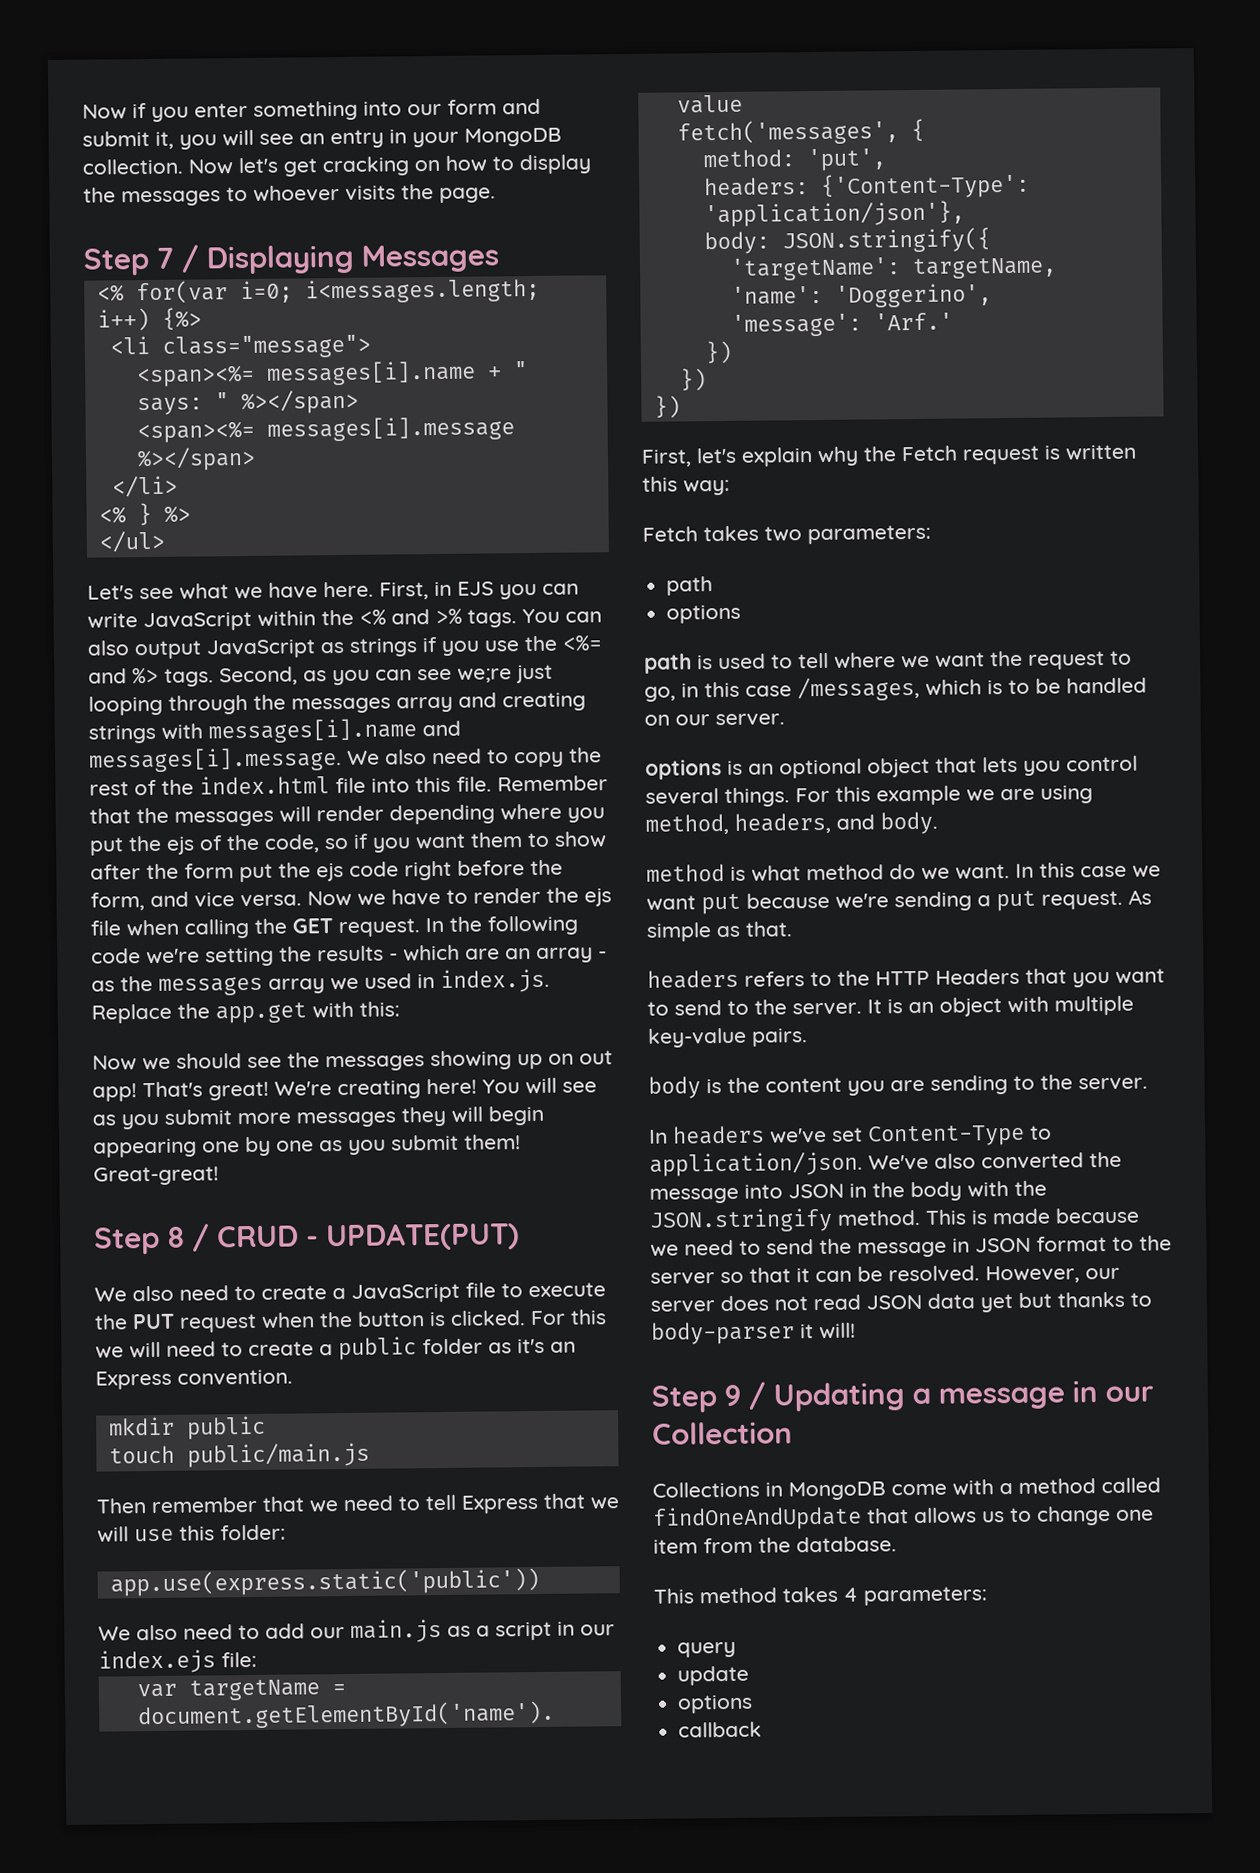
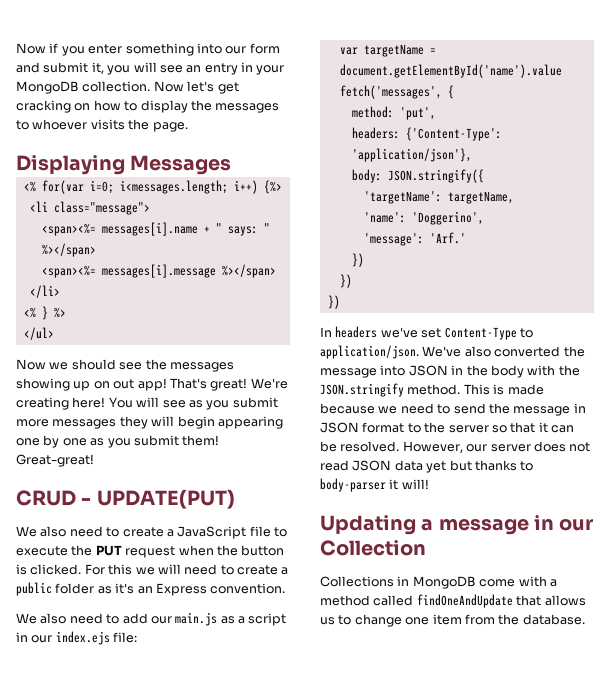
[83,244,200,276] Step 7 / -> (188, 127) none
[87,581,579,600] [87,607,602,632] [87,634,603,660] [88,664,553,687] [88,692,586,716] [88,718,461,744] [89,747,602,773] [89,775,608,796] [89,803,605,827] [89,831,607,856] [90,859,563,883] [90,887,612,911] [90,915,578,939] [91,944,607,967] [91,968,550,996] [91,1001,400,1024] // Let's see what we have here. First, in EJS you can write JavaScript within the <% and >% tags. You can also output JavaScript as strings if you use the <%= and %> tags. Second, as you can see we;re just looping through the messages array and creating strings with messages[i].name and messages[i].message. We also need to copy the rest of the index.html file into this file. Remember that the messages will render depending where you put the ejs of the code, so if you want them to show after the form put the ejs code right before the form, and vice versa. Now we have to render the ejs file when calling the GET request. In the following code we're setting the results - which are an array - as the messages array we used in index.js. Replace the app.get with this: -> (54, 333) none
[94,1223,210,1255] Step 8 / -> (94, 460) none
[108,1415,266,1440] [108,1442,370,1468] [96,1493,619,1514] [97,1524,286,1543] [109,1567,540,1597] // mkdir public // touch public/main.js // Then remember that we need to tell Express that we will use this folder: // app.use(express.static('public')) -> (286, 588) none
[641,444,1137,467] [642,476,730,496] [642,524,931,545] [666,576,714,596] [666,604,742,624] [644,650,1132,674] [644,676,1147,702] [644,713,785,727] [645,755,1138,780] [645,785,1093,808] [645,811,938,835] [646,862,1161,882] [646,889,1152,915] [646,921,793,942] [647,968,1165,989] [647,995,1134,1017] [647,1027,808,1048] [648,1074,1148,1099] // First, let's explain why the Fetch request is written this way: // Fetch takes two parameters: // path // options // path is used to tell where we want the request to go, in this case /messages, which is to be handled on our server. // options is an optional object that lets you control several things. For this example we are using method, headers, and body. // method is what method do we want. In this case we want put because we're sending a put request. As simple as that. // headers refers to the HTTP Headers that you want to send to the server. It is an object with multiple key-value pairs. // body is the content you are sending to the server. -> (340, 302) none
[651,1381,766,1413] Step 9 / -> (429, 484) none
[653,1586,988,1606] [677,1641,737,1658] [677,1665,750,1686] [677,1694,754,1714] [678,1721,763,1738] // This method takes 4 parameters: // query // update // options // callback -> (585, 619) none

